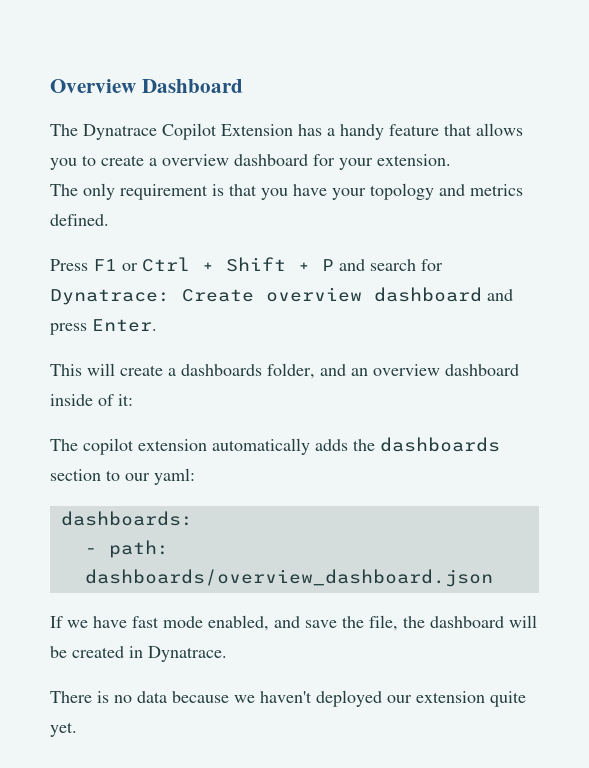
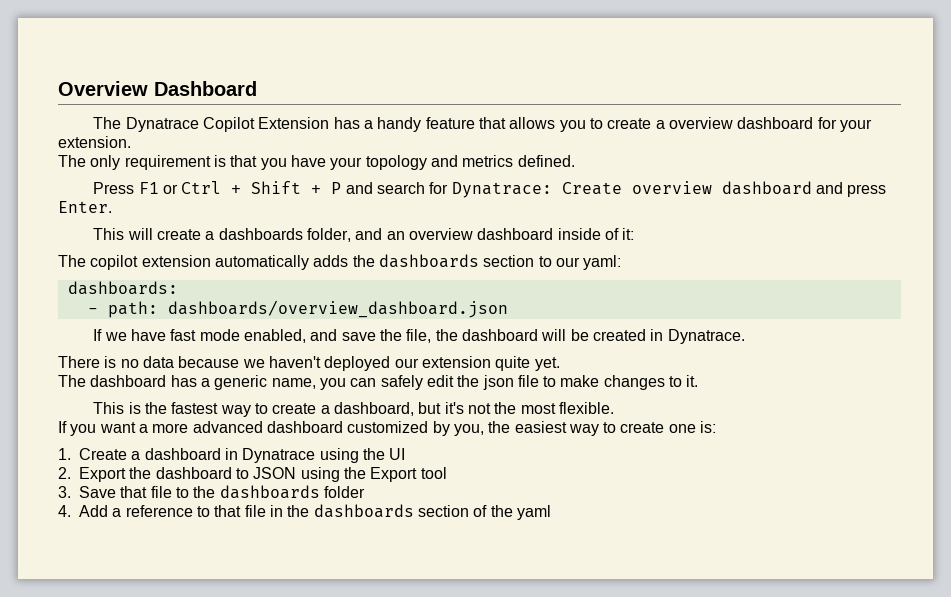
(77, 729) none -> [58,375,699,390] [93,402,614,417] [58,421,717,436] [58,448,406,463] [58,467,447,482] [58,485,365,499] [58,504,551,520] // The dashboard has a generic name, you can safely edit the json file to make changes to it. // This is the fastest way to create a dashboard, but it's not the most flexible. // If you want a more advanced dashboard customized by you, the easiest way to create one is: // 1. Create a dashboard in Dynatrace using the UI // 2. Export the dashboard to JSON using the Export tool // 3. Save that file to the dashboards folder // 4. Add a reference to that file in the dashboards section of the yaml

